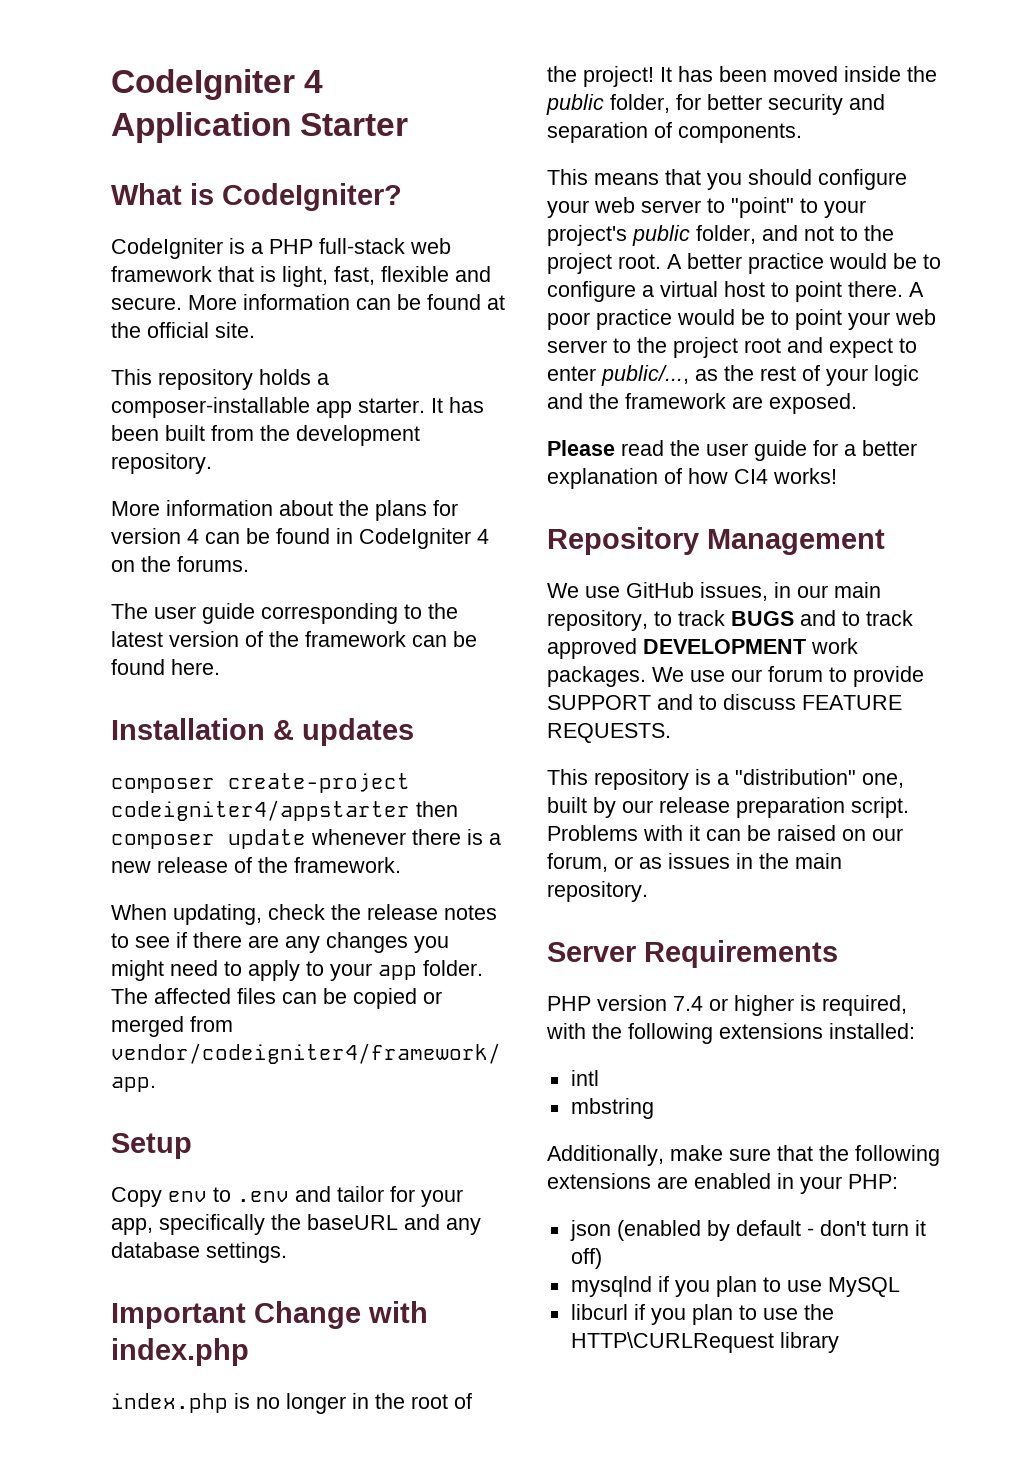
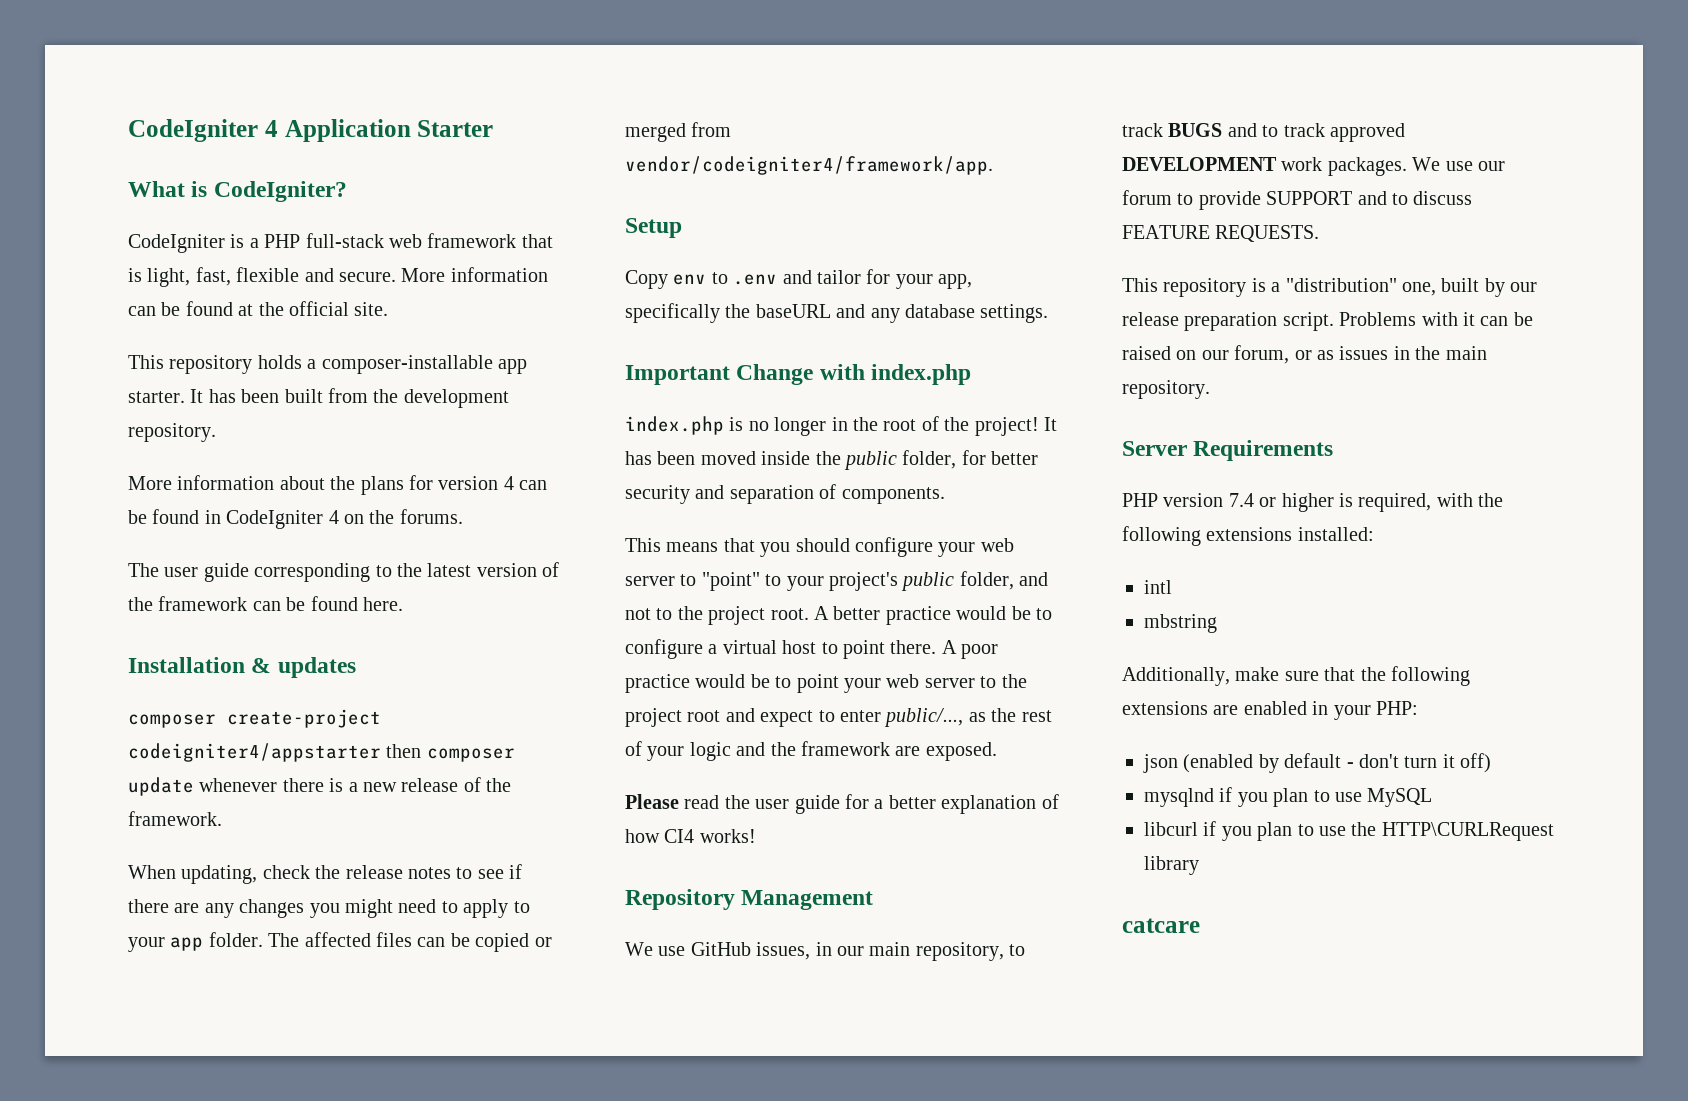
(839, 1342) none -> [1122,918,1200,933] // catcare

